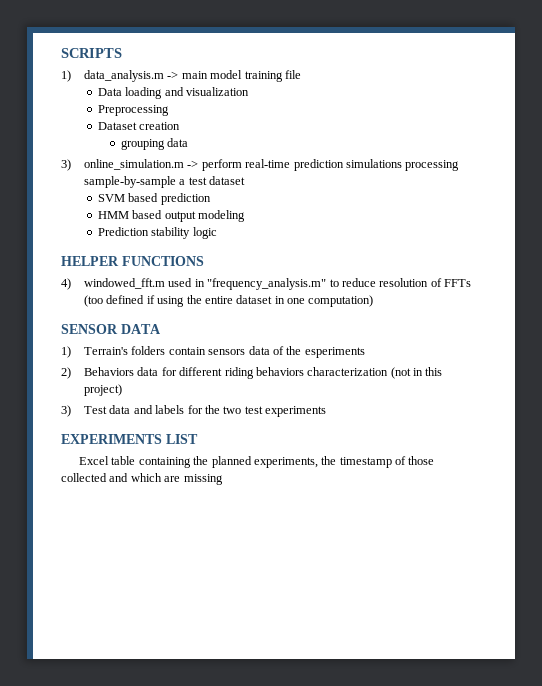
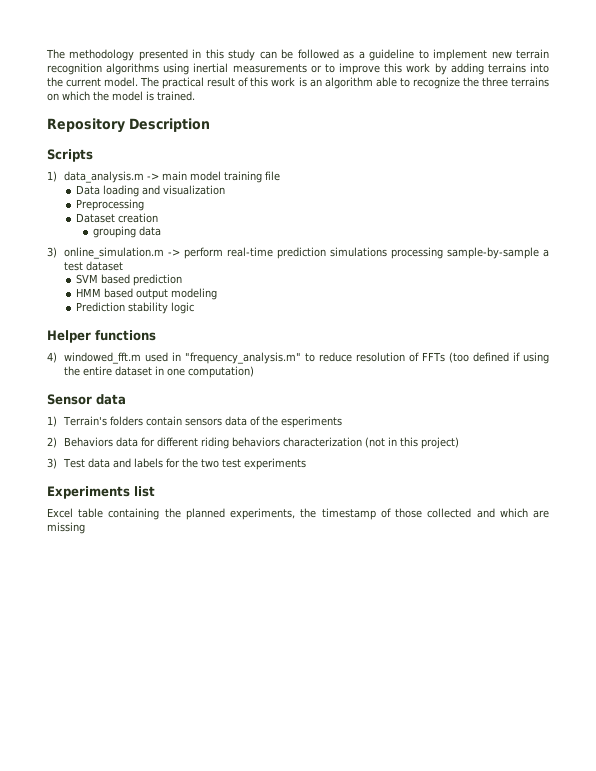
[61,48,122,58] SCRIPTS -> [46,49,549,61] [47,63,549,75] [47,77,549,89] [47,91,195,101] [47,118,210,133] [47,149,93,162] The methodology presented in this study can be followed as a guideline to implement new terrain recognition algorithms using inertial measurements or to improve this work by adding terrains into the current model. The practical result of this work is an algorithm able to recognize the three terrains on which the model is trained. // Repository Description // Scripts
[61,256,204,266] HELPER FUNCTIONS -> [47,330,156,343] Helper functions
[61,324,161,334] SENSOR DATA -> [47,394,126,405] Sensor data
[61,434,198,444] EXPERIMENTS LIST -> [47,486,155,499] Experiments list

